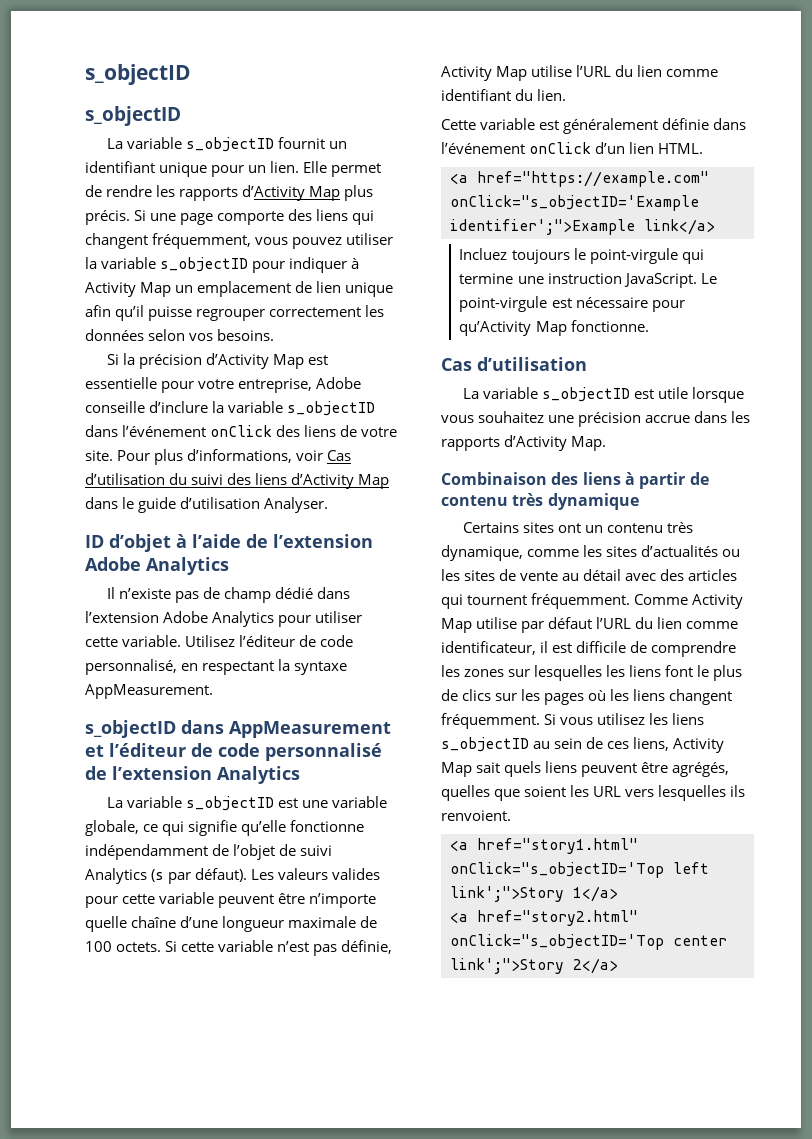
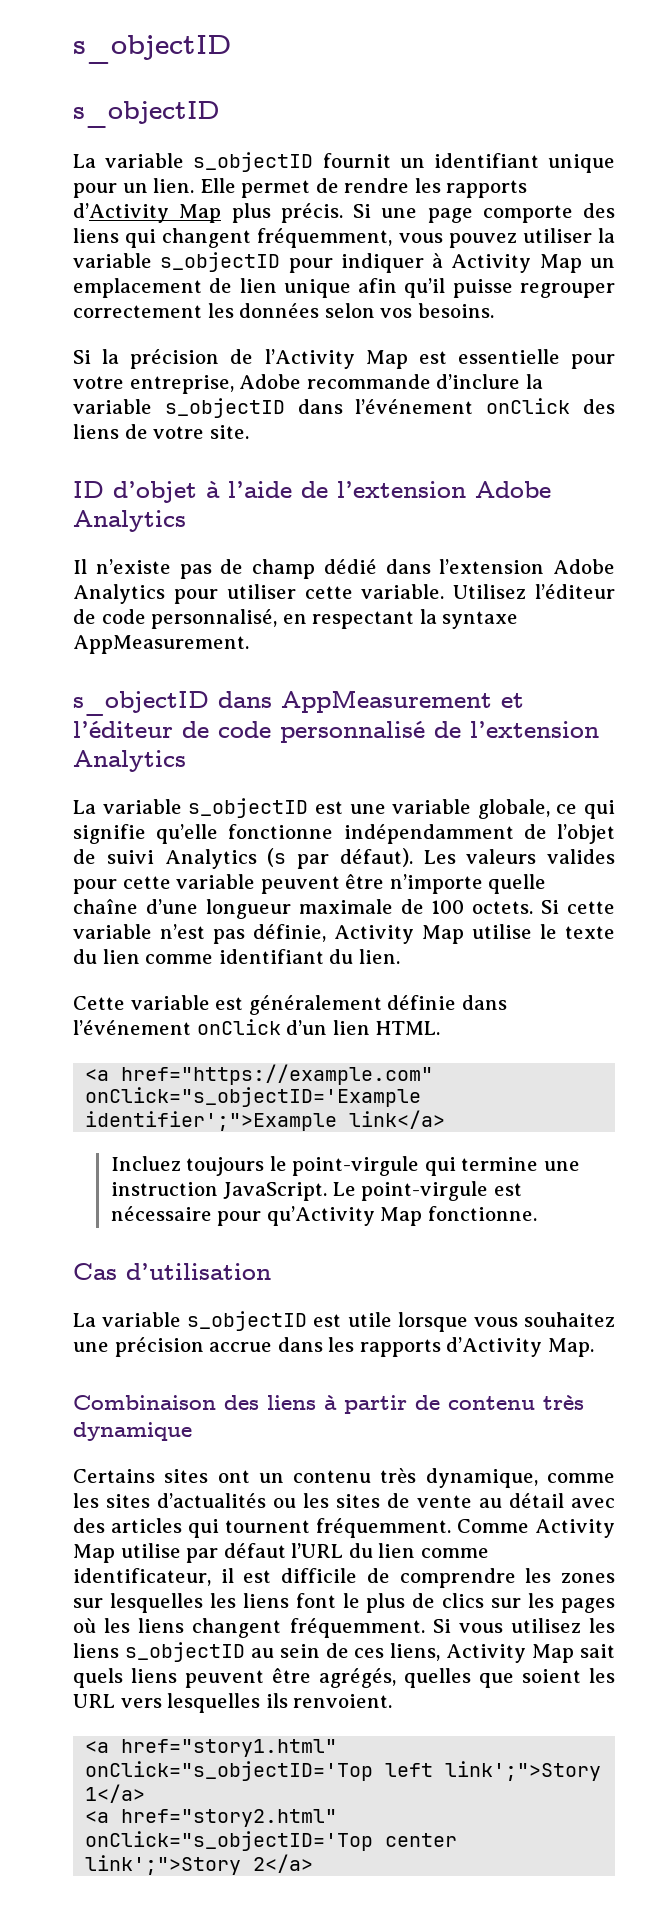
[205,353,269,369] d’Activity -> [230,349,355,369] de l’Activity
[85,401,145,413] conseille -> [306,374,431,389] recommande
[117,449,352,465] [85,473,390,489] [85,497,329,513] Pour plus d’informations, voir Cas d’utilisation du suivi des liens d’Activity Map dans le guide d’utilisation Analyser. -> (249, 432) none
[576,65,612,77] l’URL -> [540,924,615,939] le texte

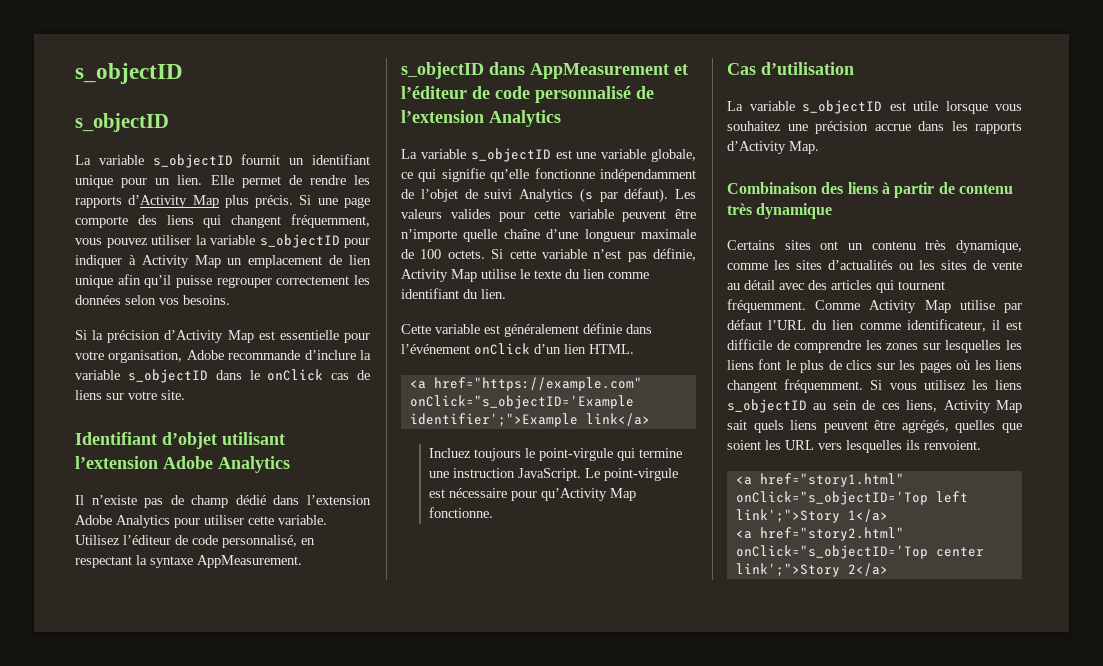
[230,349,355,369] de l’Activity -> [164,330,224,343] d’Activity
[129,375,234,394] entreprise, -> [108,350,183,363] organisation,
[355,398,615,414] [73,424,249,439] [73,481,328,503] l’événement onClick des liens de votre site. // ID d’objet à l’aide de -> [249,369,370,381] [75,390,185,400] [75,432,285,449] le onClick cas de liens sur votre site. // Identifiant d’objet utilisant

